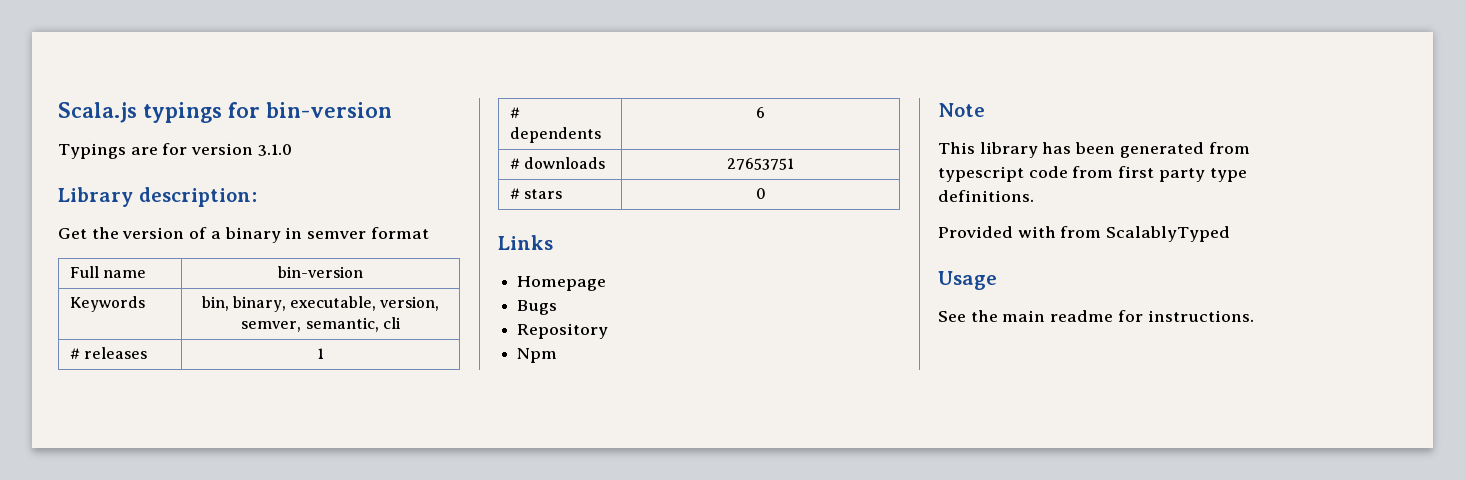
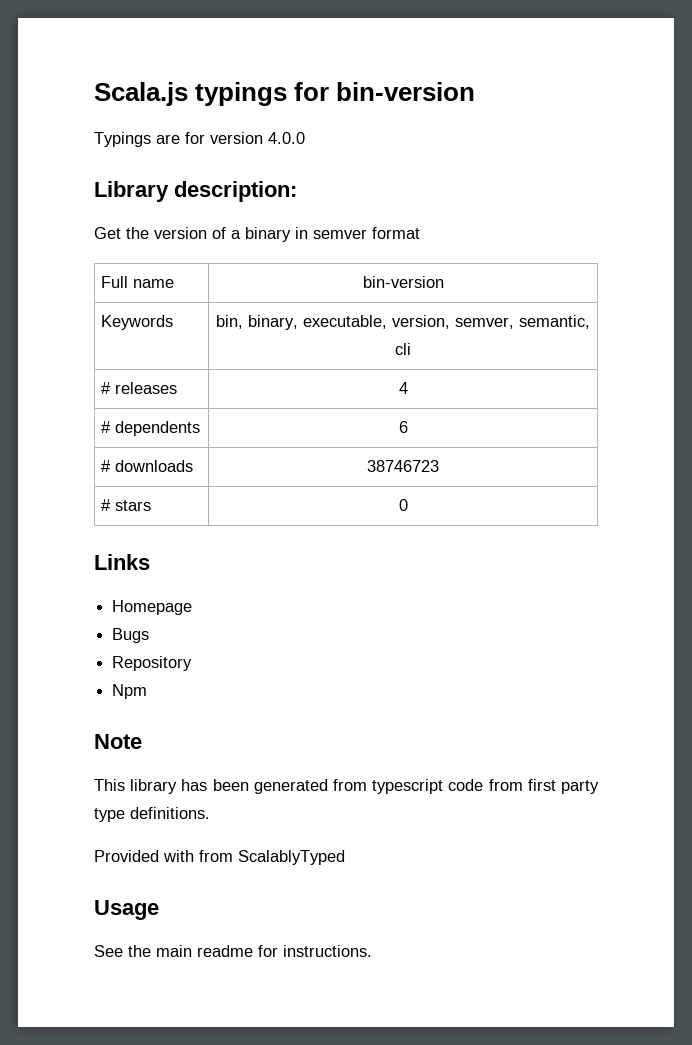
[257,144,292,156] 3.1.0 -> [268,132,305,144] 4.0.0
[317,348,324,359] 1 -> [398,382,408,394] 4
[727,158,794,170] 27653751 -> [367,460,440,472] 38746723

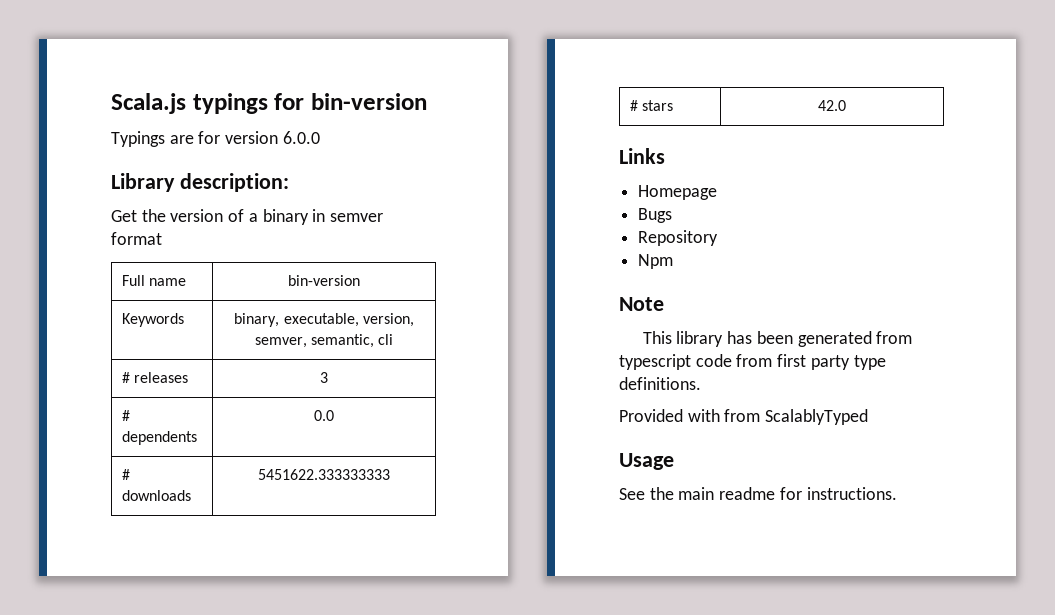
[268,132,305,144] 4.0.0 -> [282,131,320,144] 6.0.0
[216,315,243,329] bin, -> (184, 320) none
[398,382,408,394] 4 -> [320,372,328,383] 3
[398,421,408,433] 6 -> [314,410,334,421] 0.0
[367,460,440,472] 38746723 -> [258,469,390,480] 5451622.333333333
[398,499,408,511] 0 -> [818,100,846,111] 42.0

